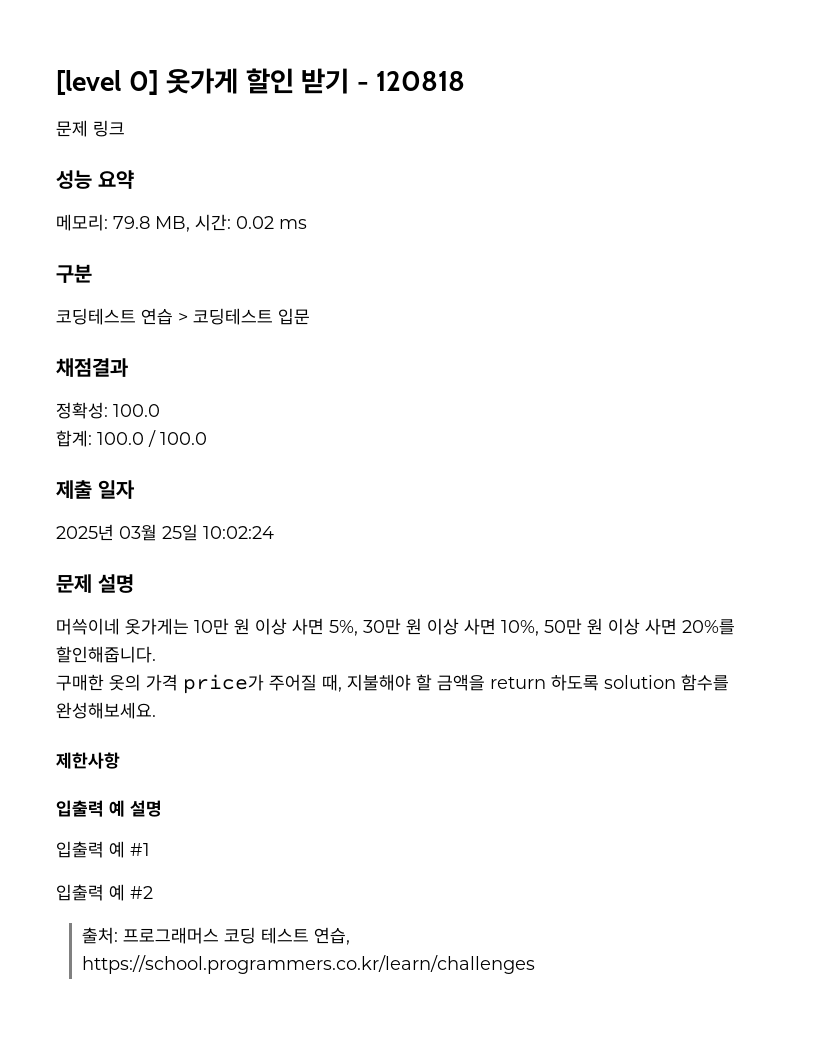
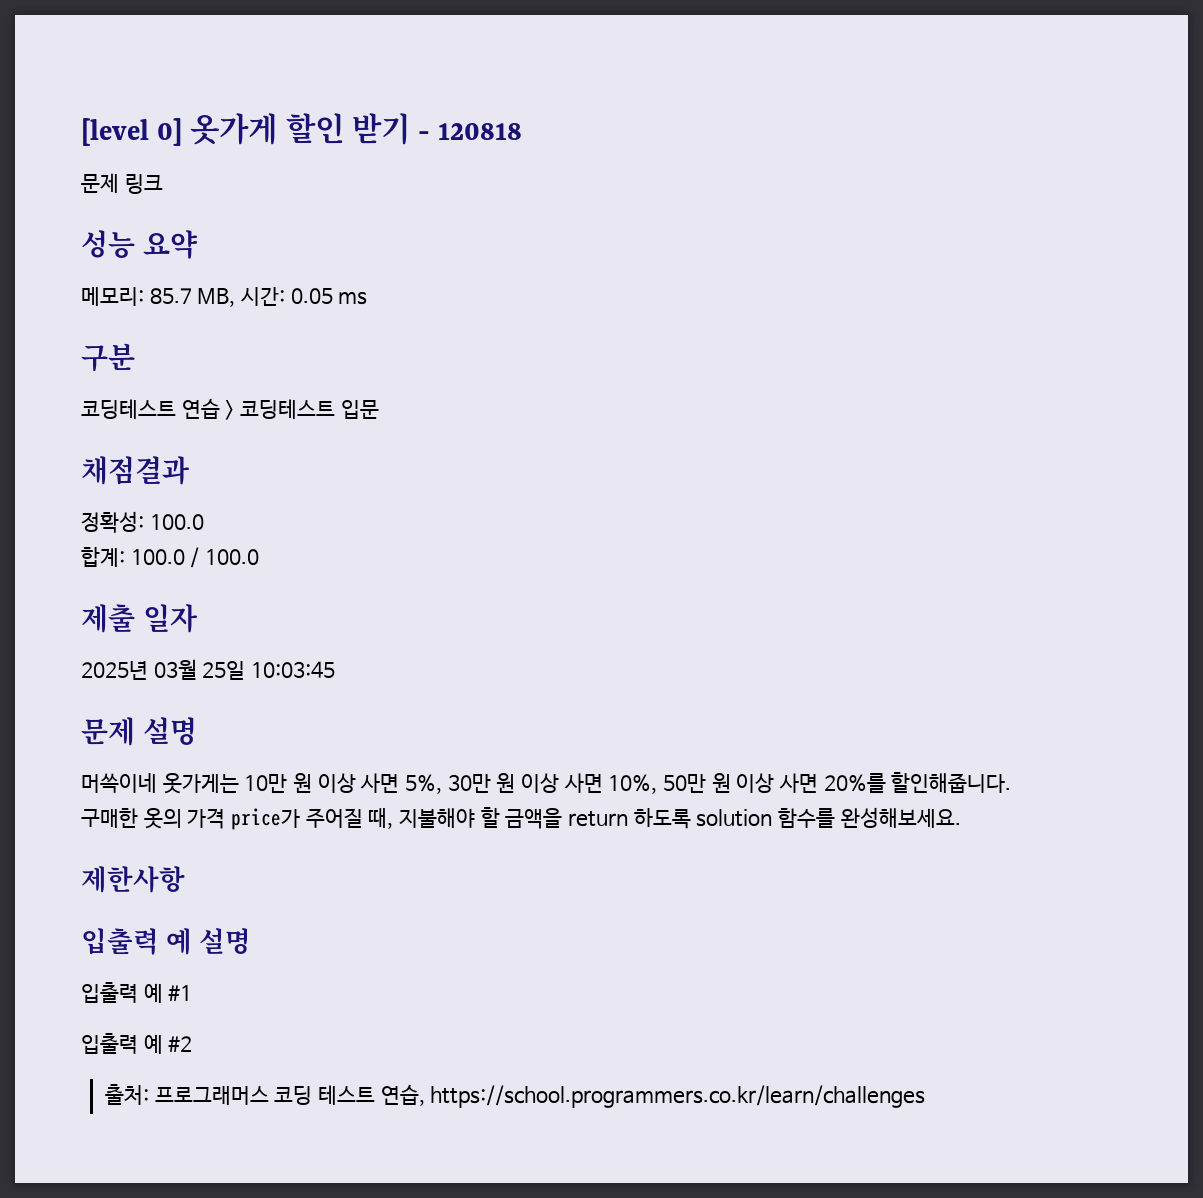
[113,216,150,229] 79.8 -> [149,288,192,304] 85.7
[236,216,274,229] 0.02 -> [290,288,333,304] 0.05
[203,526,274,539] 10:02:24 -> [251,661,336,678] 10:03:45

